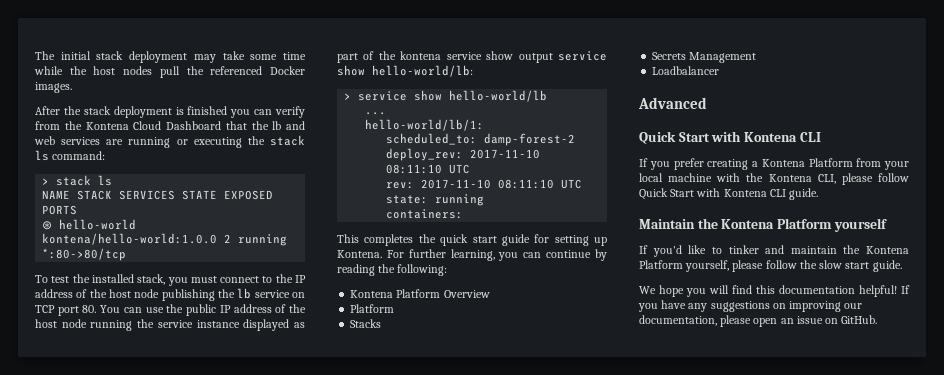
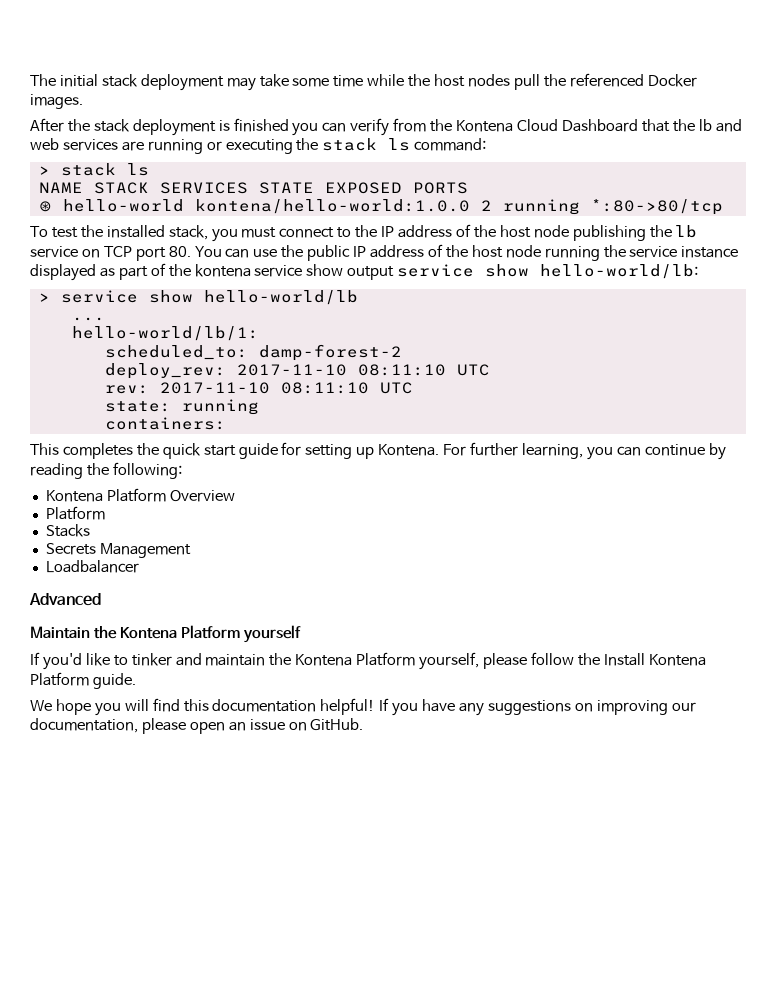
[639,131,821,144] [639,158,909,170] [639,173,909,185] [639,188,819,200] // Quick Start with Kontena CLI // If you prefer creating a Kontena Platform from your local machine with the Kontena CLI, please follow Quick Start with Kontena CLI guide. -> (101, 599) none
[819,260,870,269] slow start -> [603,653,706,666] [30,672,89,686] Install Kontena Platform

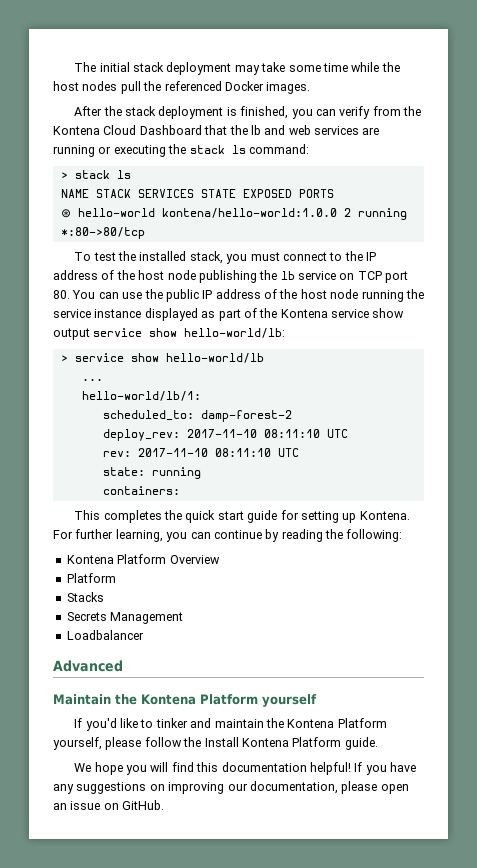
[233,118,289,132] finished -> [240,106,289,119] finished,
[194,264,251,277] kontena -> [280,309,328,318] Kontena

